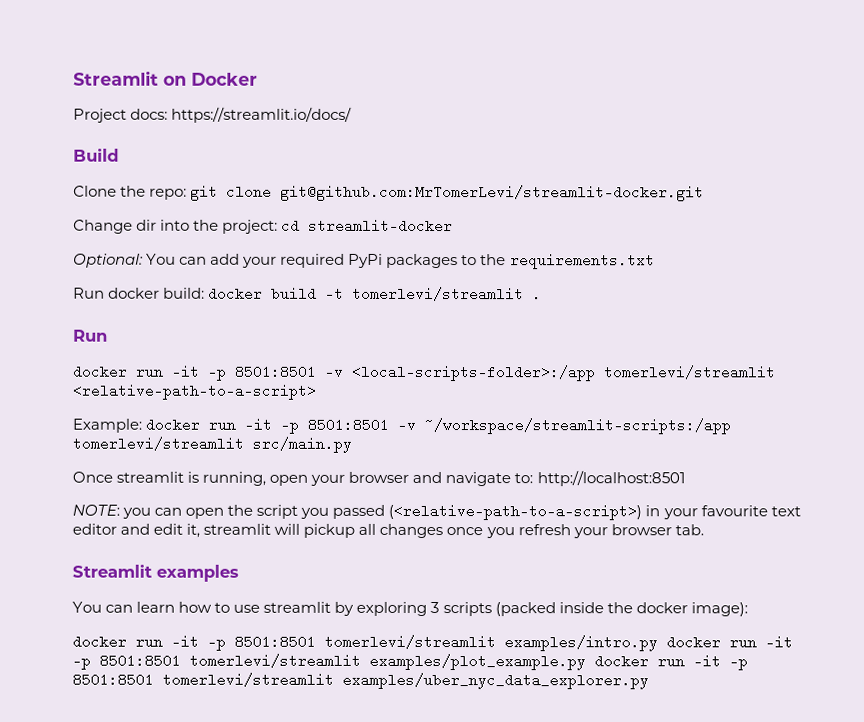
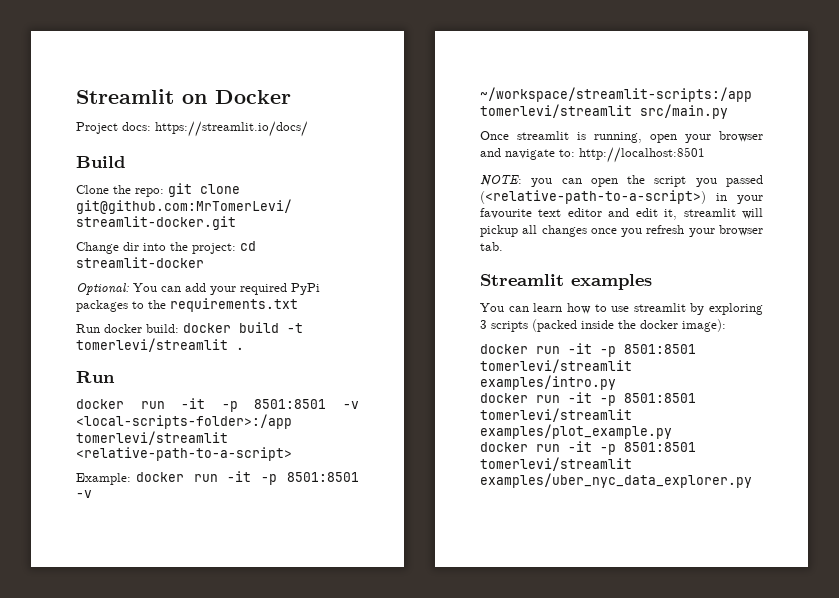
(658, 643) none -> (616, 382) //
(586, 662) none -> (672, 431) //

